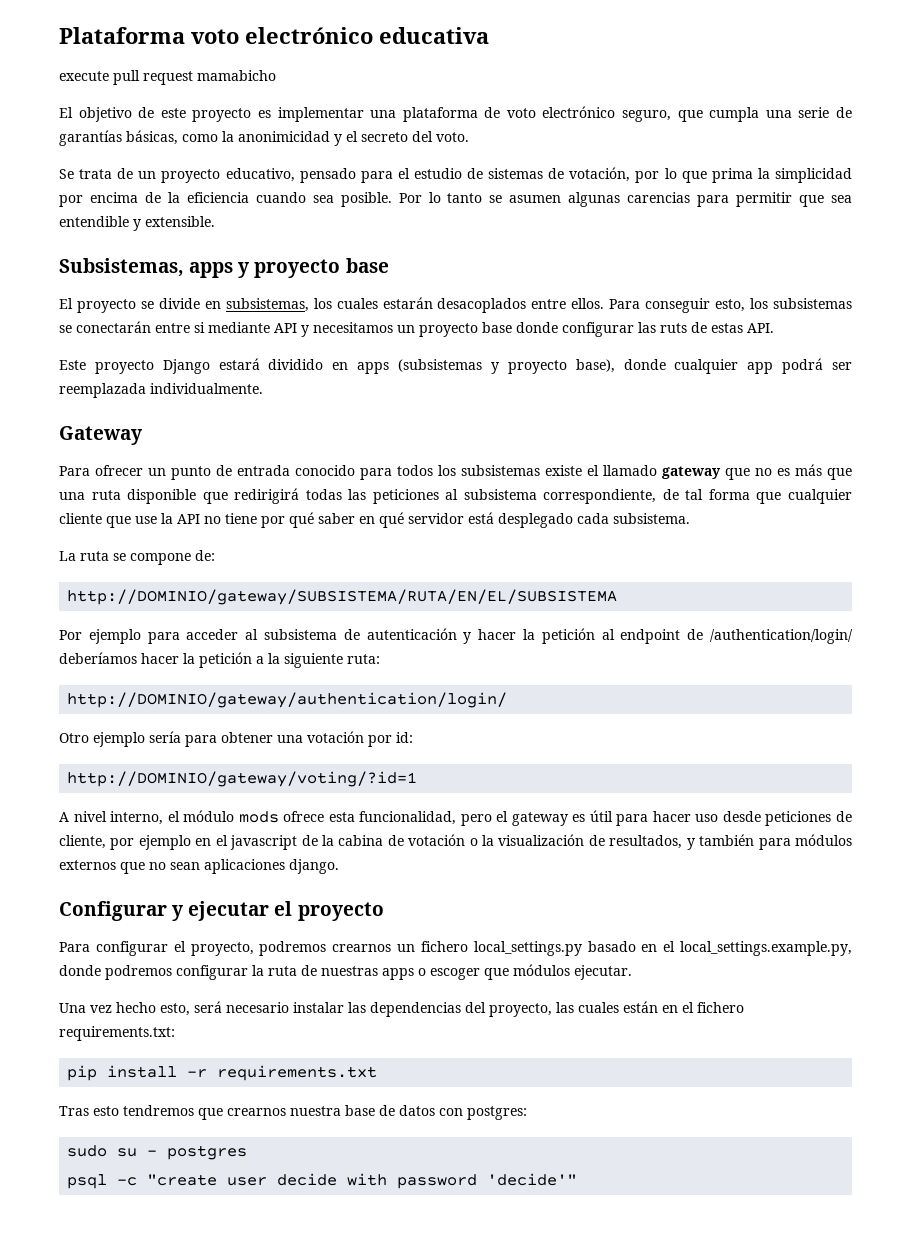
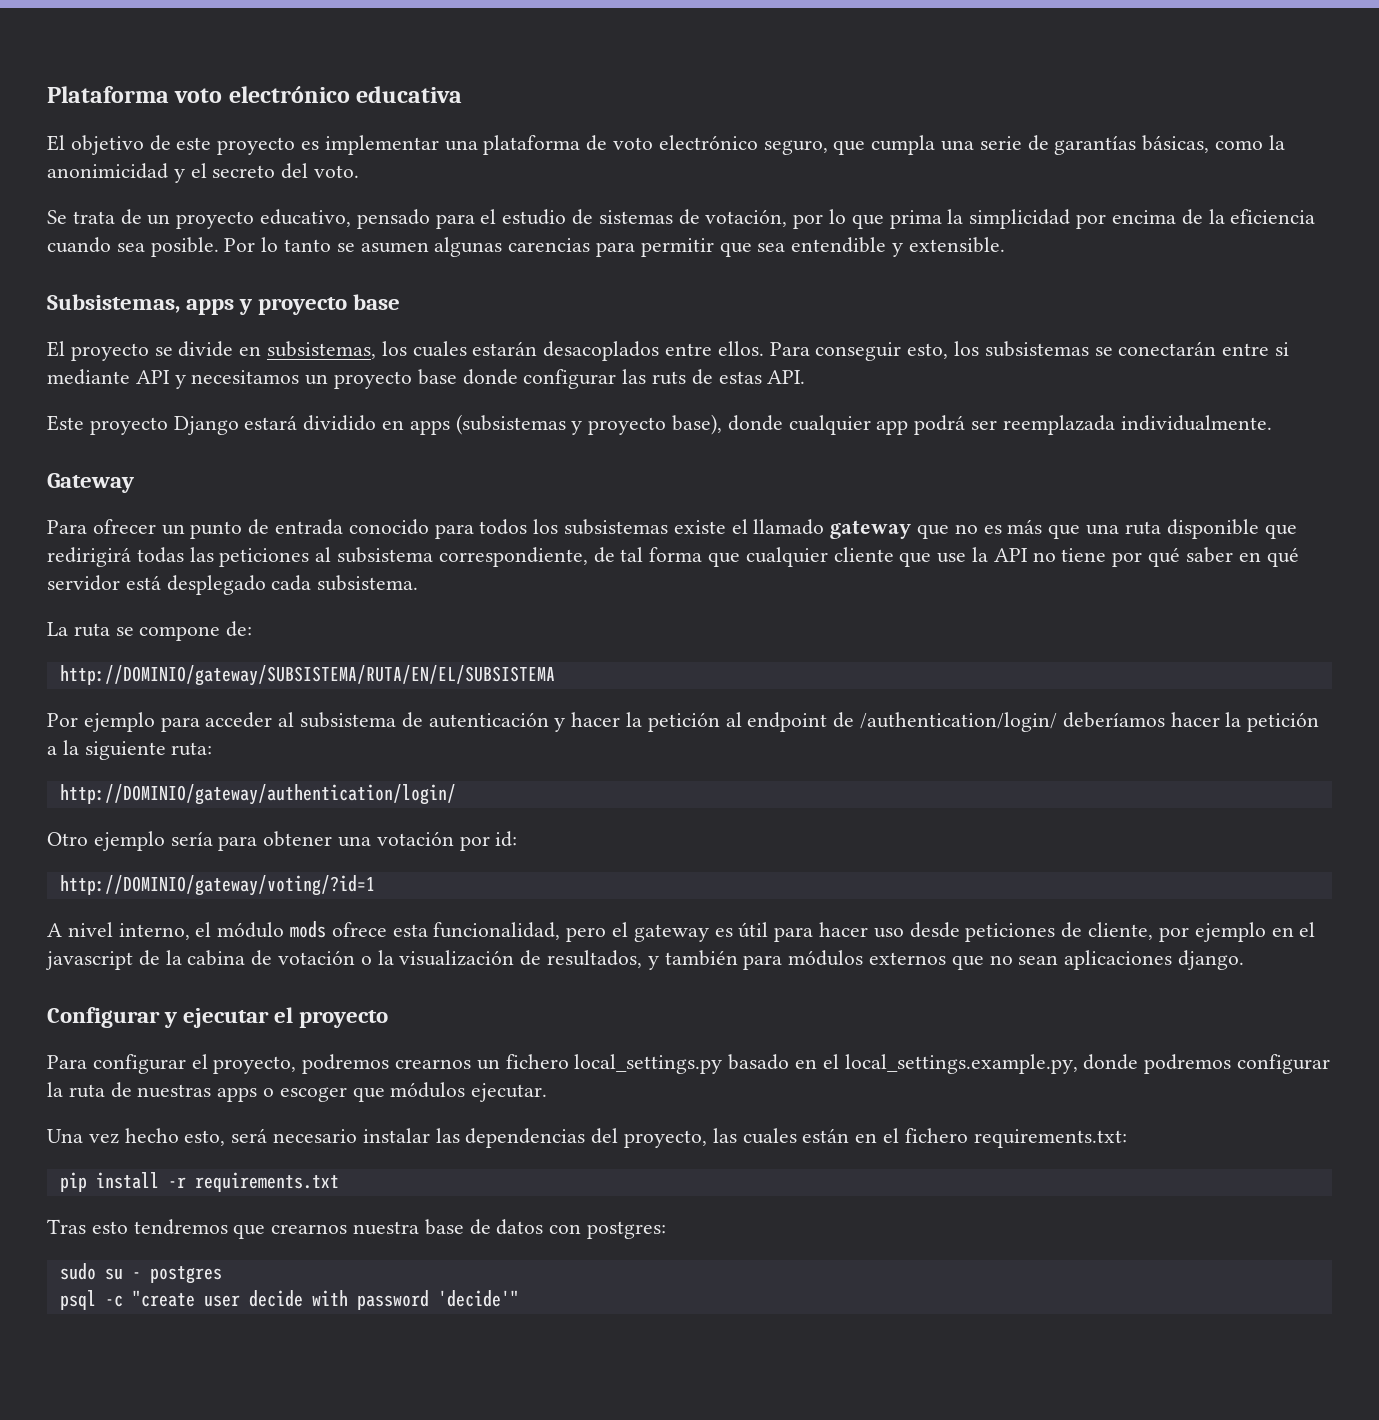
[59,70,276,85] // execute pull request mamabicho -> (463, 94) none

